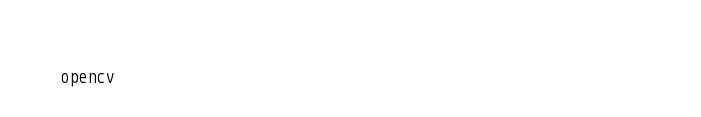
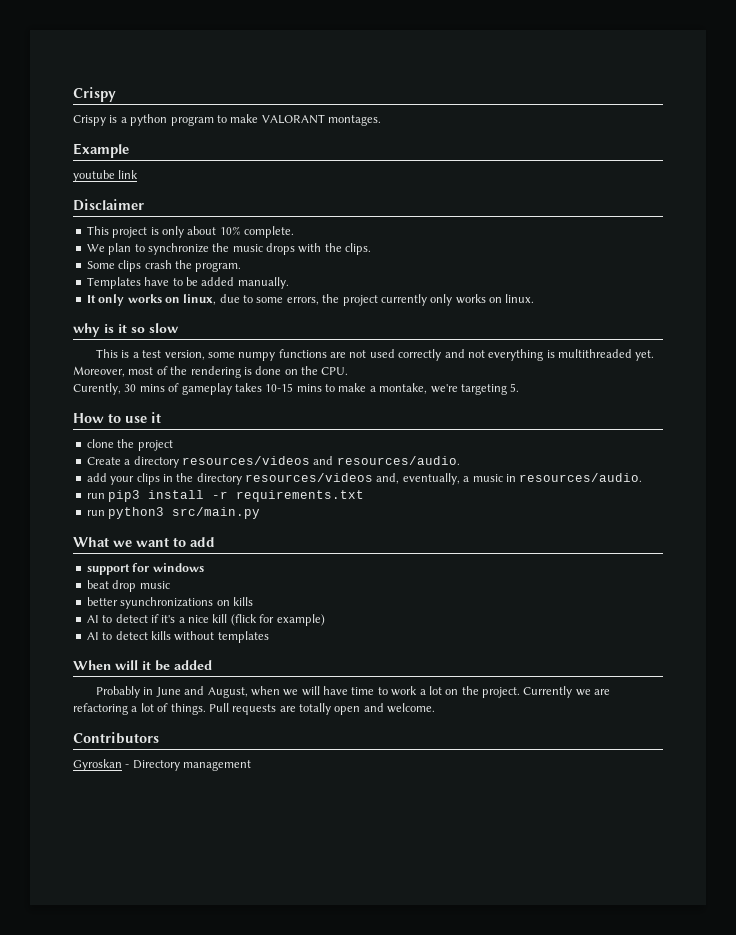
[60,73,114,87] opencv -> [73,87,116,102] [73,114,381,126] [73,143,129,158] [73,170,139,182] [73,199,144,211] [86,226,294,238] [86,243,372,255] [86,260,242,272] [86,277,289,289] [86,294,535,306] [73,323,179,337] [96,349,655,361] [73,366,349,378] [73,383,520,395] [73,412,161,423] [86,439,173,451] [86,456,460,468] [86,473,643,485] [86,490,365,502] [86,507,261,519] [73,537,215,547] [86,563,204,575] [86,580,170,592] [86,597,253,609] [86,614,325,626] [86,631,269,643] [73,660,212,671] [96,686,611,698] [73,703,436,715] [73,732,159,744] [73,759,252,771] Crispy // Crispy is a python program to make VALORANT montages. // Example // youtube link // Disclaimer // This project is only about 10% complete. // We plan to synchronize the music drops with the clips. // Some clips crash the program. // Templates have to be added manually. // It only works on linux, due to some errors, the project currently only works on linux. // why is it so slow // This is a test version, some numpy functions are not used correctly and not everything is multithreaded yet. Moreover, most of the rendering is done on the CPU. // Curently, 30 mins of gameplay takes 10-15 mins to make a montake, we're targeting 5. // How to use it // clone the project // Create a directory resources/videos and resources/audio. // add your clips in the directory resources/videos and, eventually, a music in resources/audio. // run pip3 install -r requirements.txt // run python3 src/main.py // What we want to add // support for windows // beat drop music // better syunchronizations on kills // AI to detect if it's a nice kill (flick for example) // AI to detect kills without templates // When will it be added // Probably in June and August, when we will have time to work a lot on the project. Currently we are refactoring a lot of things. Pull requests are totally open and welcome. // Contributors // Gyroskan - Directory management

